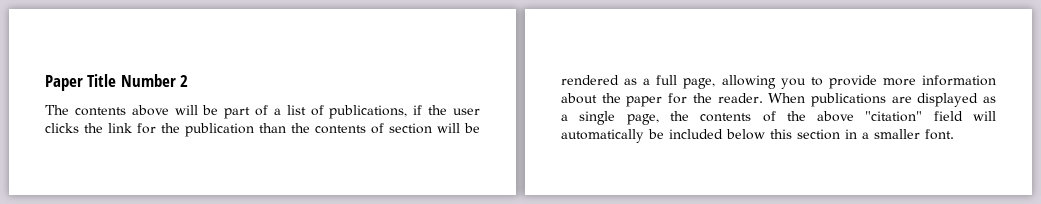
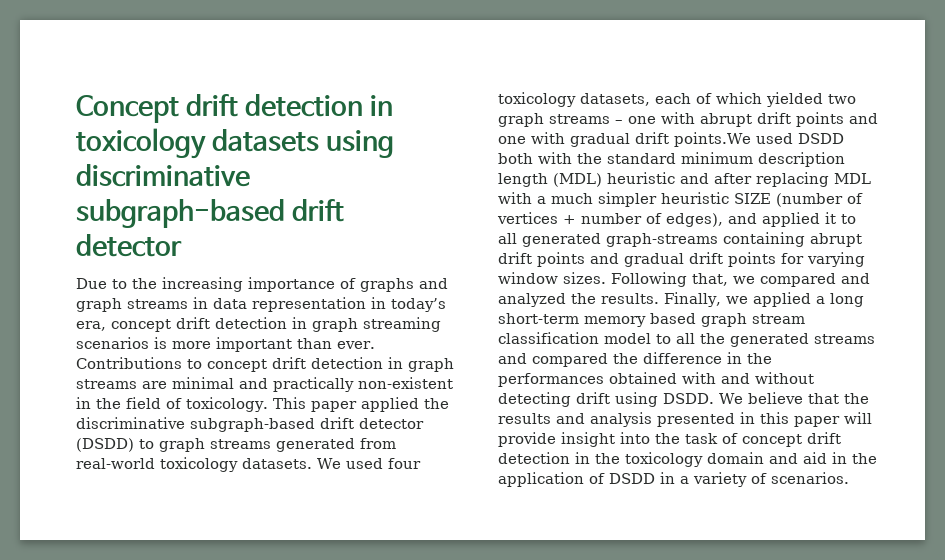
[45,74,189,91] [45,105,481,119] [45,123,480,137] [561,75,996,89] [561,93,996,107] [561,111,996,125] [561,129,954,143] Paper Title Number 2 // The contents above will be part of a list of publications, if the user clicks the link for the publication than the contents of section will be rendered as a full page, allowing you to provide more information about the paper for the reader. When publications are displayed as a single page, the contents of the above "citation" field will automatically be included below this section in a smaller font. -> [76,94,394,123] [76,128,395,159] [76,164,250,187] [76,199,345,228] [76,234,182,257] [76,277,448,292] [76,297,446,312] [76,317,441,332] [76,337,375,352] [76,357,454,372] [76,377,453,392] [76,397,449,412] [76,417,424,432] [76,438,396,452] [76,457,421,472] [498,92,856,107] [498,112,878,127] [498,132,844,147] [498,152,845,167] [498,172,871,187] [498,192,863,207] [497,212,856,227] [498,232,862,247] [498,252,865,267] [498,272,870,287] [498,292,864,307] [498,313,805,327] [498,332,875,347] [498,352,772,367] [498,372,814,387] [498,392,869,407] [498,412,872,427] [498,432,841,447] [498,452,877,467] [498,472,849,487] Concept drift detection in toxicology datasets using discriminative subgraph-based drift detector // Due to the increasing importance of graphs and graph streams in data representation in today’s era, concept drift detection in graph streaming scenarios is more important than ever. Contributions to concept drift detection in graph streams are minimal and practically non-existent in the field of toxicology. This paper applied the discriminative subgraph-based drift detector (DSDD) to graph streams generated from real-world toxicology datasets. We used four toxicology datasets, each of which yielded two graph streams – one with abrupt drift points and one with gradual drift points.We used DSDD both with the standard minimum description length (MDL) heuristic and after replacing MDL with a much simpler heuristic SIZE (number of vertices + number of edges), and applied it to all generated graph-streams containing abrupt drift points and gradual drift points for varying window sizes. Following that, we compared and analyzed the results. Finally, we applied a long short-term memory based graph stream classification model to all the generated streams and compared the difference in the performances obtained with and without detecting drift using DSDD. We believe that the results and analysis presented in this paper will provide insight into the task of concept drift detection in the toxicology domain and aid in the application of DSDD in a variety of scenarios.

